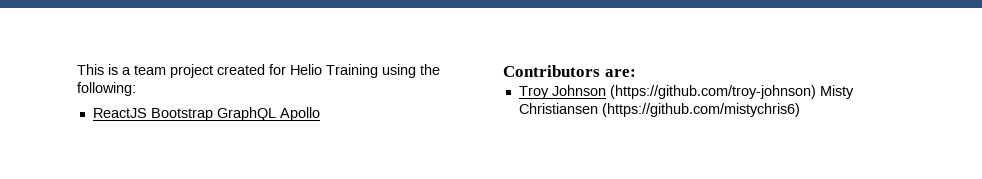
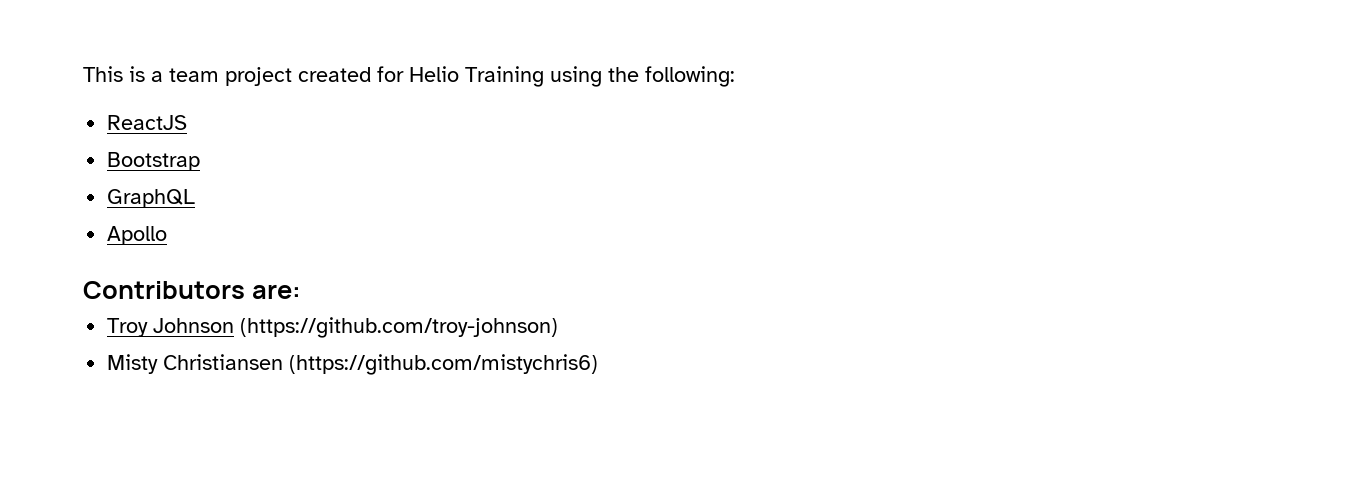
(147, 113) none -> (188, 122) //
(213, 114) none -> (201, 161) //
(276, 114) none -> (196, 198) //
(816, 92) none -> (559, 327) //

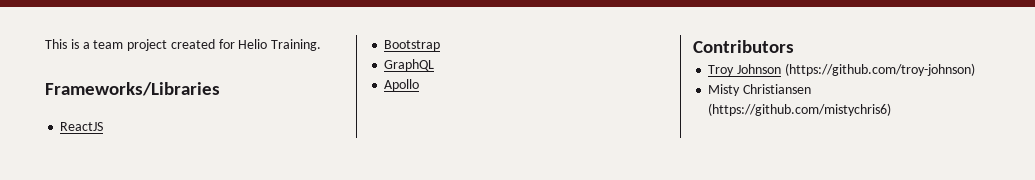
[465,66,735,87] Training using the following: -> [271,39,322,51] [45,82,220,96] Training. // Frameworks/Libraries
[251,284,301,299] are: -> (794, 46) none

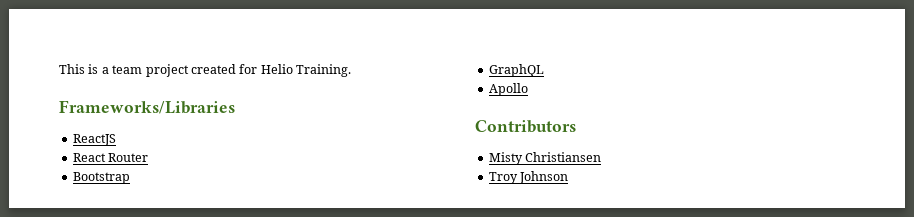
(104, 126) none -> [72,153,149,162] // React Router
(794, 46) none -> [488,152,602,165] // Misty Christiansen
[784,63,975,76] [708,84,812,96] [708,103,892,116] (https://github.com/troy-johnson) // Misty Christiansen (https://github.com/mistychris6) -> (569, 177) none

